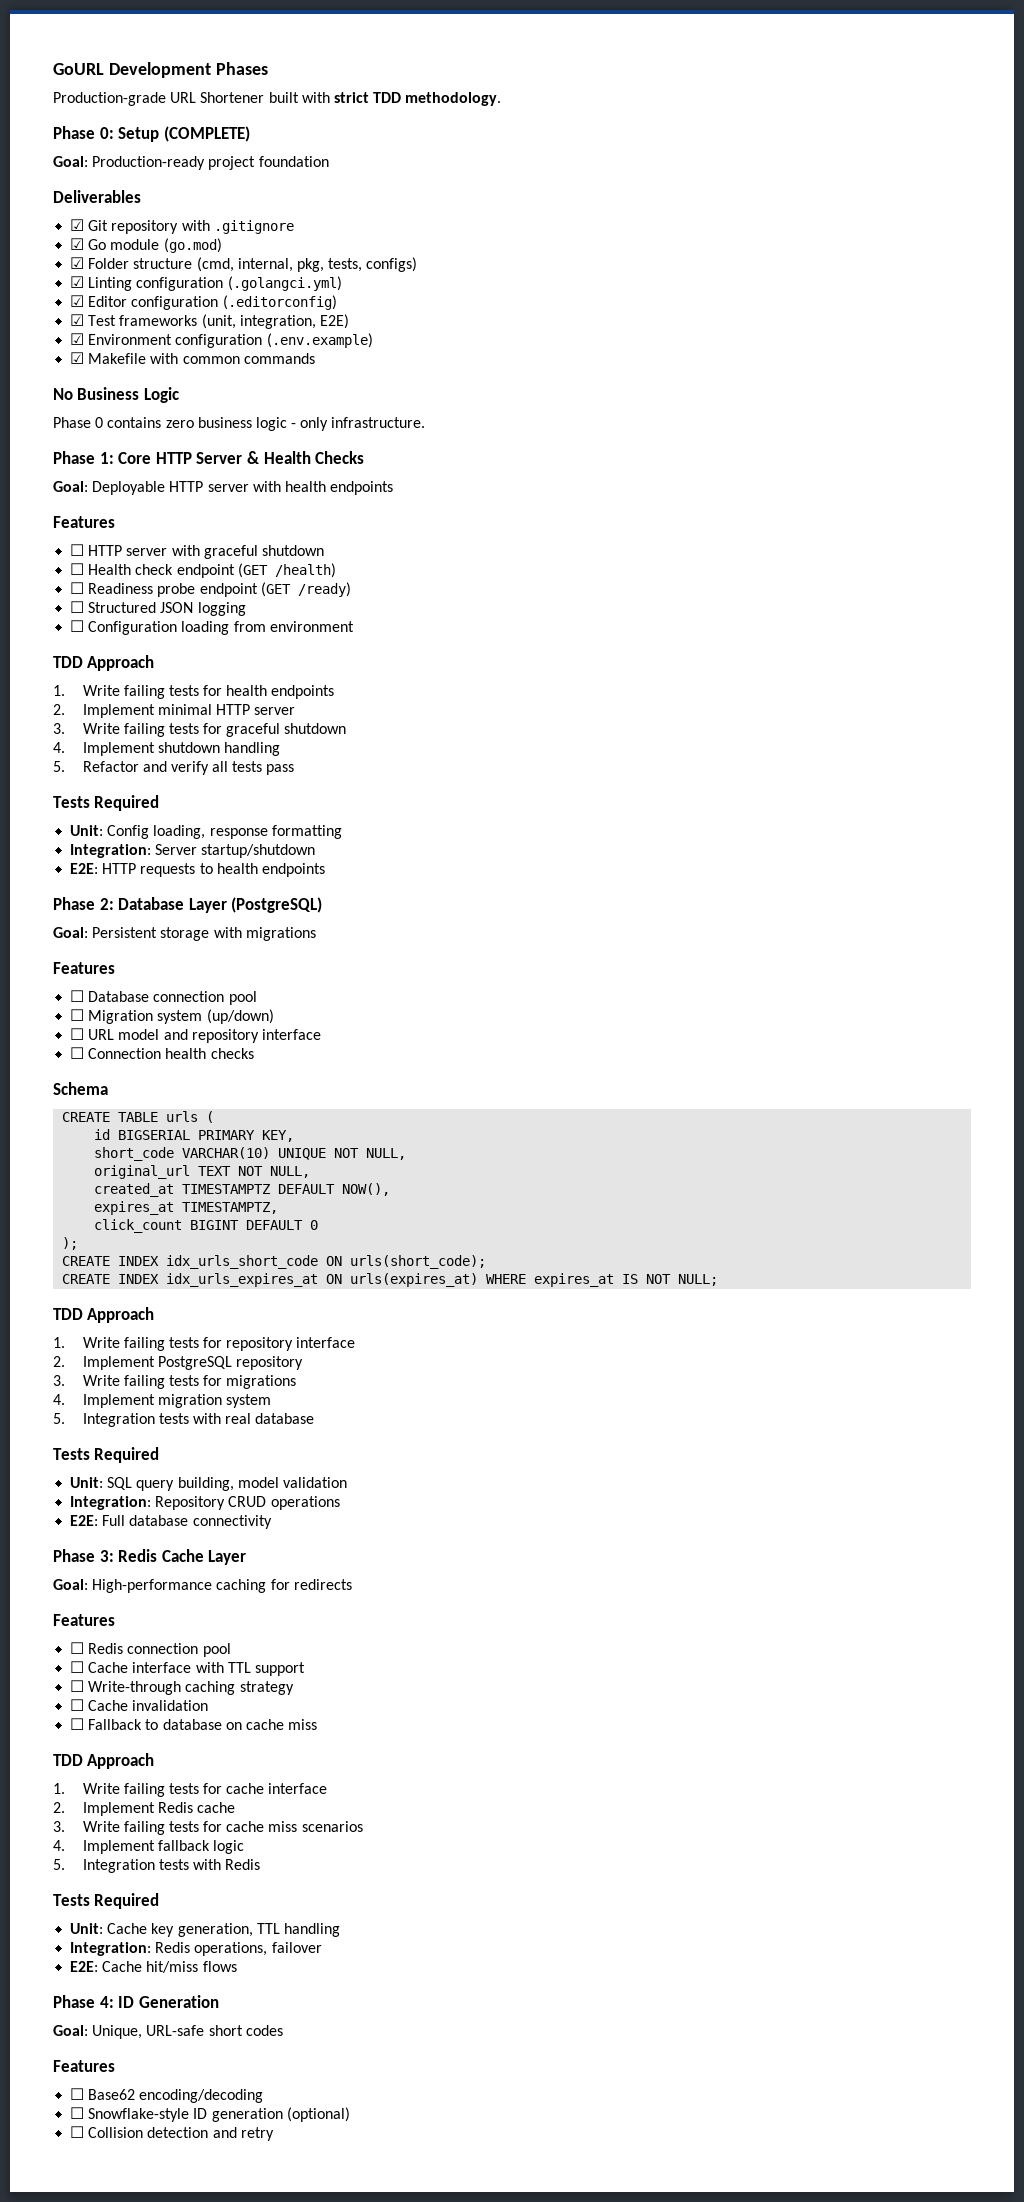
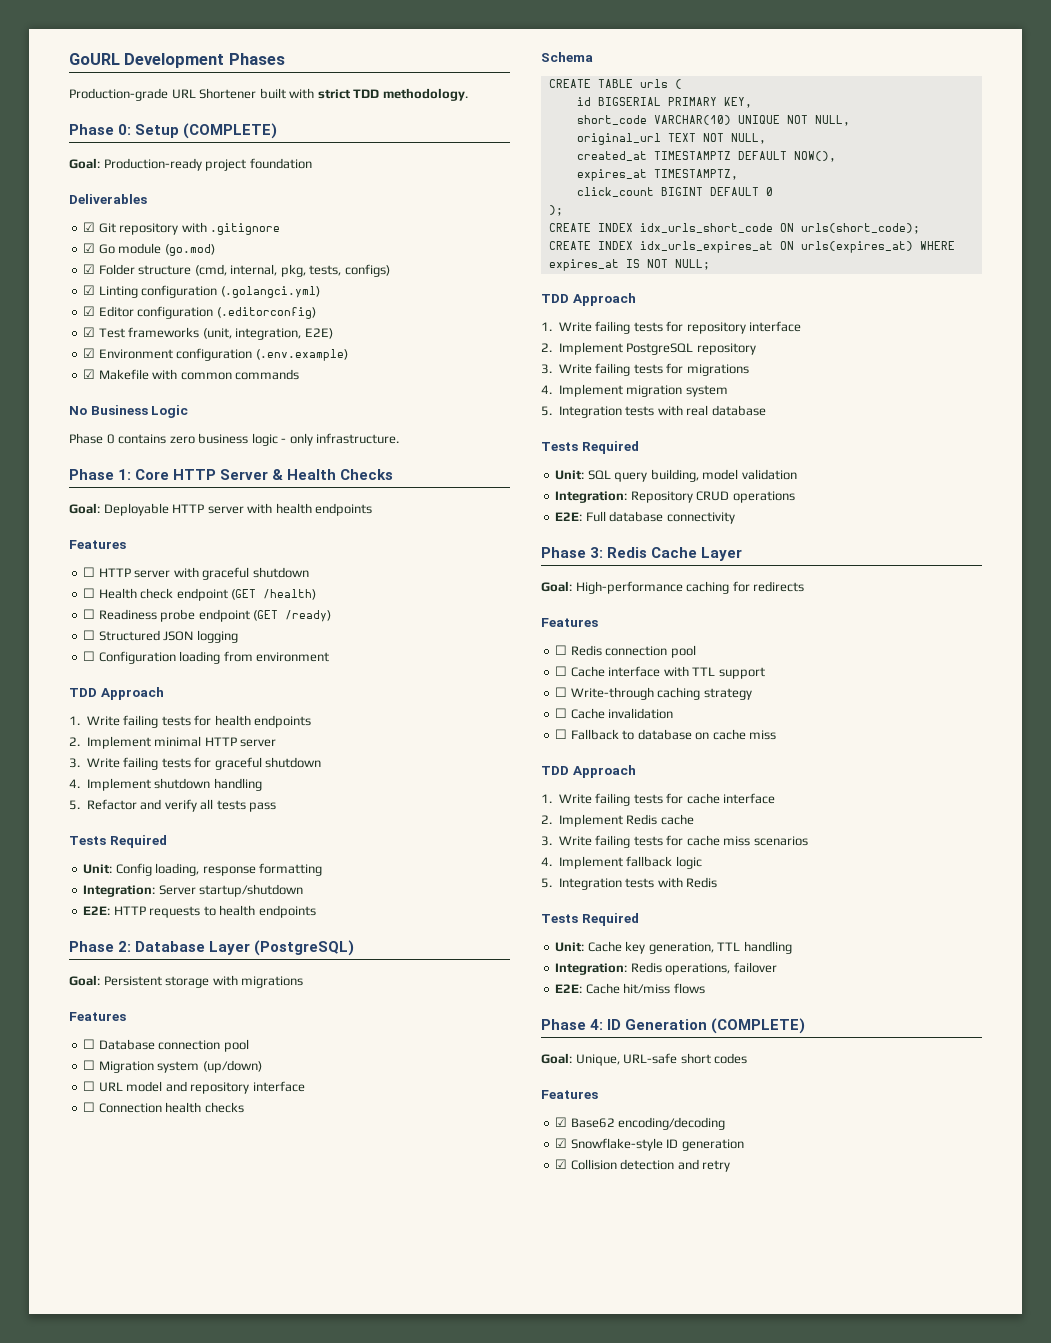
(219, 2001) none -> [711,1018,806,1034] (COMPLETE)
[70,2088,85,2100] ☐ -> [555,1117,568,1127] ☑
[70,2107,85,2119] ☐ -> [555,1138,568,1148] ☑
[286,2107,350,2122] [70,2126,85,2138] (optional) // ☐ -> [555,1159,568,1169] // ☑

